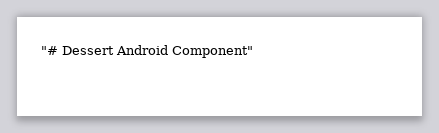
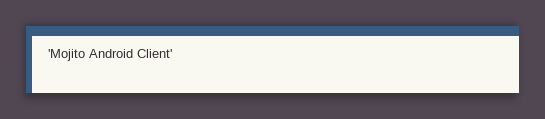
[41,45,253,58] "# Dessert Android Component" -> [48,49,172,61] 'Mojito Android Client'

